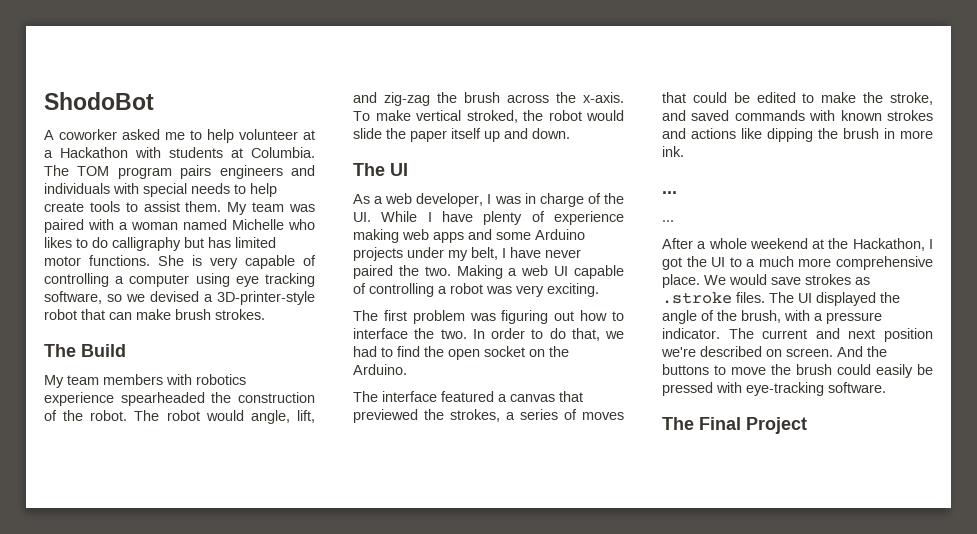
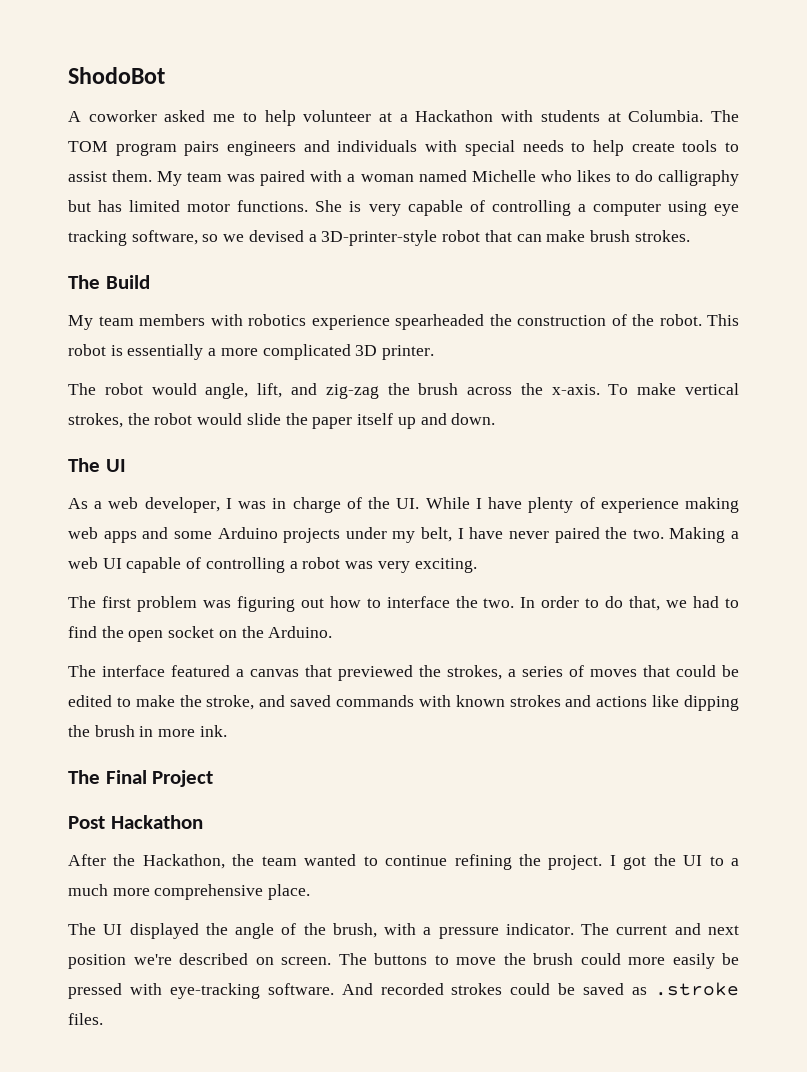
(128, 415) none -> [707,314,739,326] [68,344,435,360] This robot is essentially a more complicated 3D printer. //
[466,110,518,123] stroked, -> [68,413,123,428] strokes,
[662,191,677,194] [662,220,674,222] [662,238,925,251] ... // ... // After a whole weekend at the Hackathon, -> [68,770,214,787] [68,815,203,829] [68,854,603,870] The Final Project // Post Hackathon // After the Hackathon, the team wanted to continue refining the project.
[704,274,870,285] [662,292,765,304] We would save strokes as .stroke files. -> (311, 892) //
[837,346,887,357] And the -> [338,953,367,965] The
(871, 369) none -> [628,957,665,965] more
[662,417,807,434] // The Final Project -> [341,982,740,996] [68,1013,103,1025] And recorded strokes could be saved as .stroke files.

